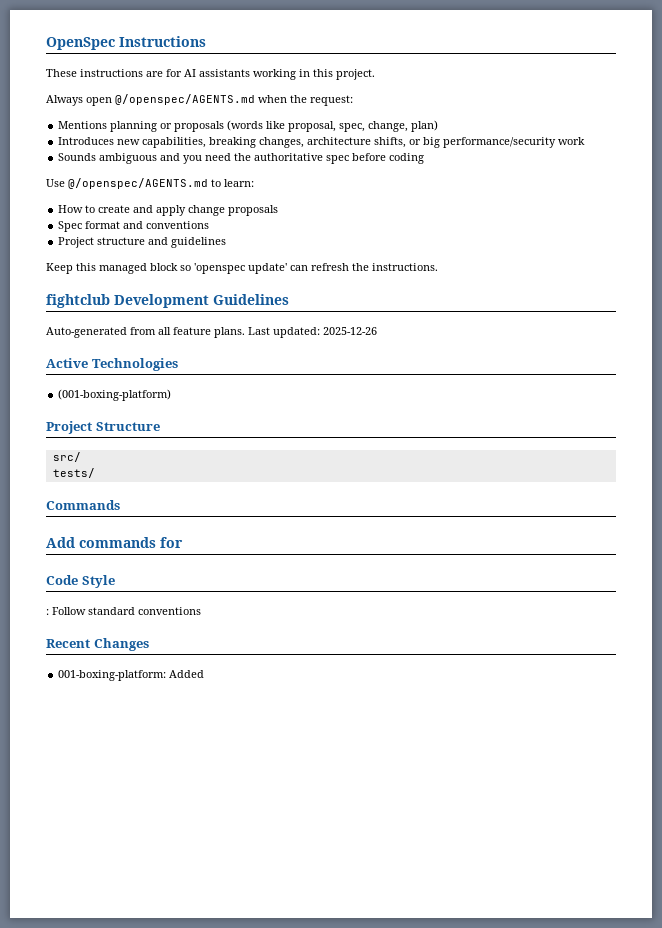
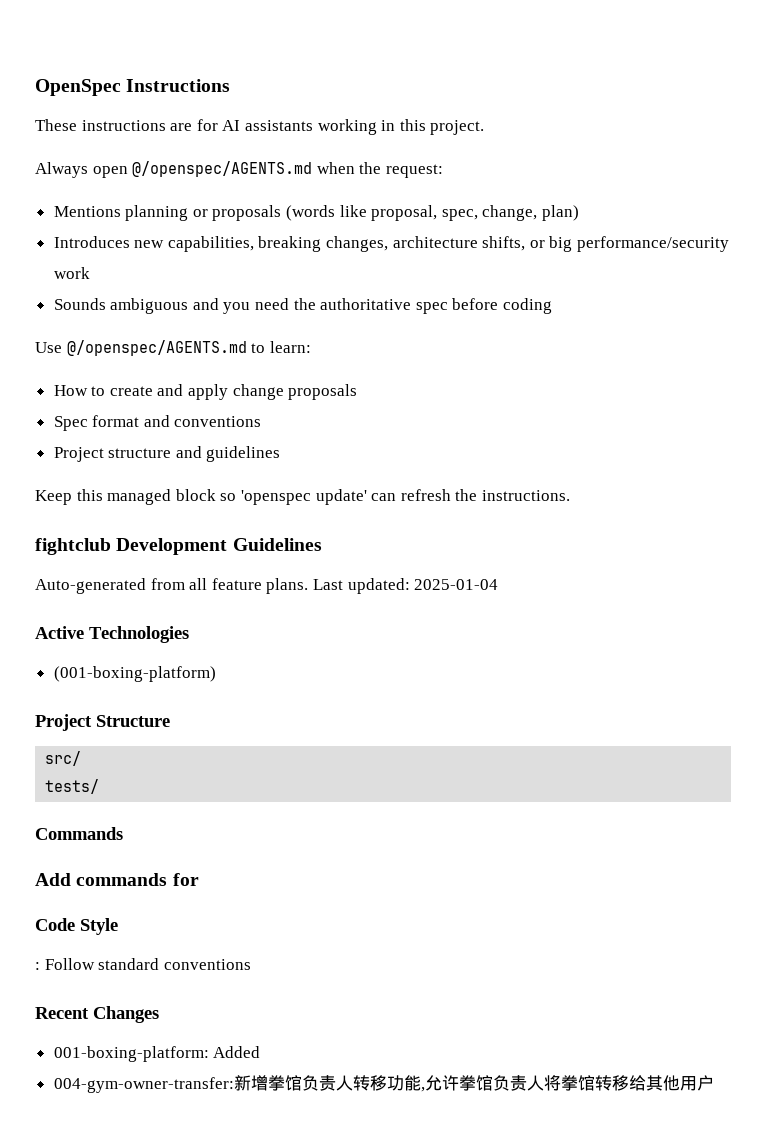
[323,327,377,335] 2025-12-26 -> [414,579,499,590] 2025-01-04
(205, 674) none -> [53,1075,714,1093] // 004-gym-owner-transfer:新增拳馆负责人转移功能,允许拳馆负责人将拳馆转移给其他用户

